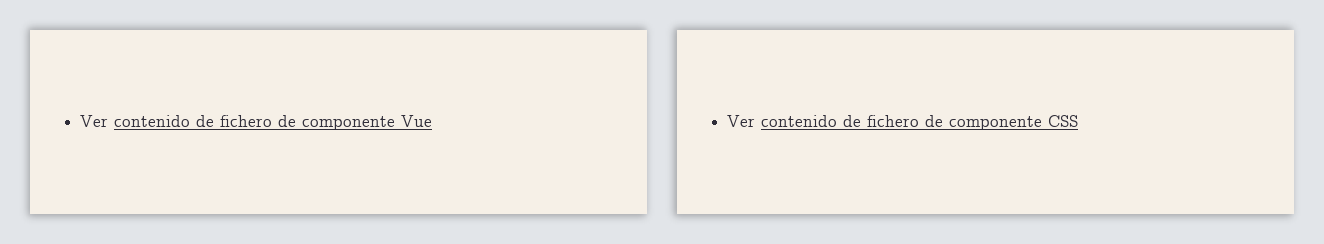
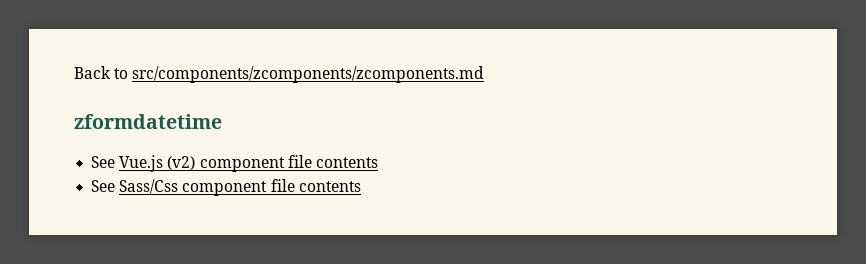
[80,115,433,130] [727,115,1079,130] Ver contenido de fichero de componente Vue // Ver contenido de fichero de componente CSS -> [74,66,485,83] [74,114,222,129] [91,155,378,172] [91,179,361,196] Back to src/components/zcomponents/zcomponents.md // zformdatetime // See Vue.js (v2) component file contents // See Sass/Css component file contents

